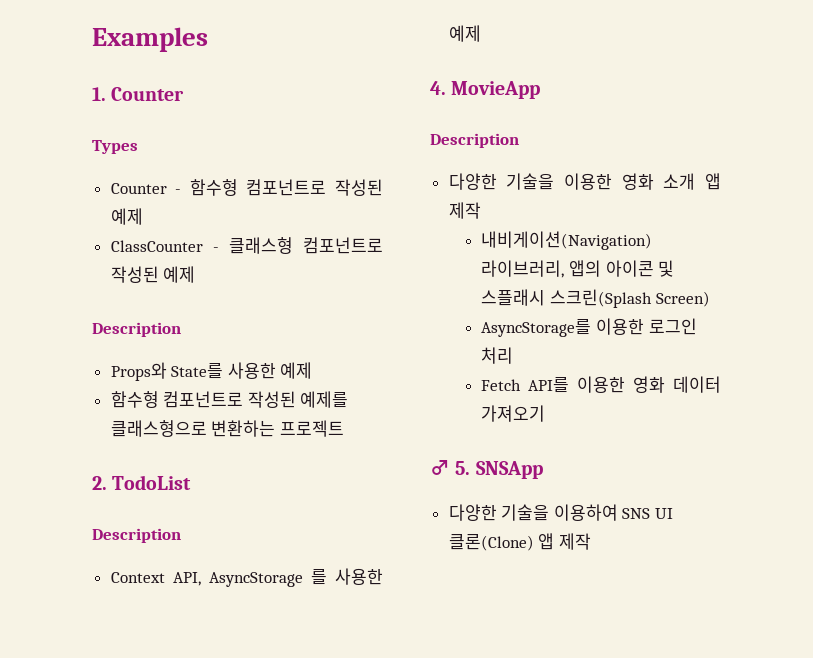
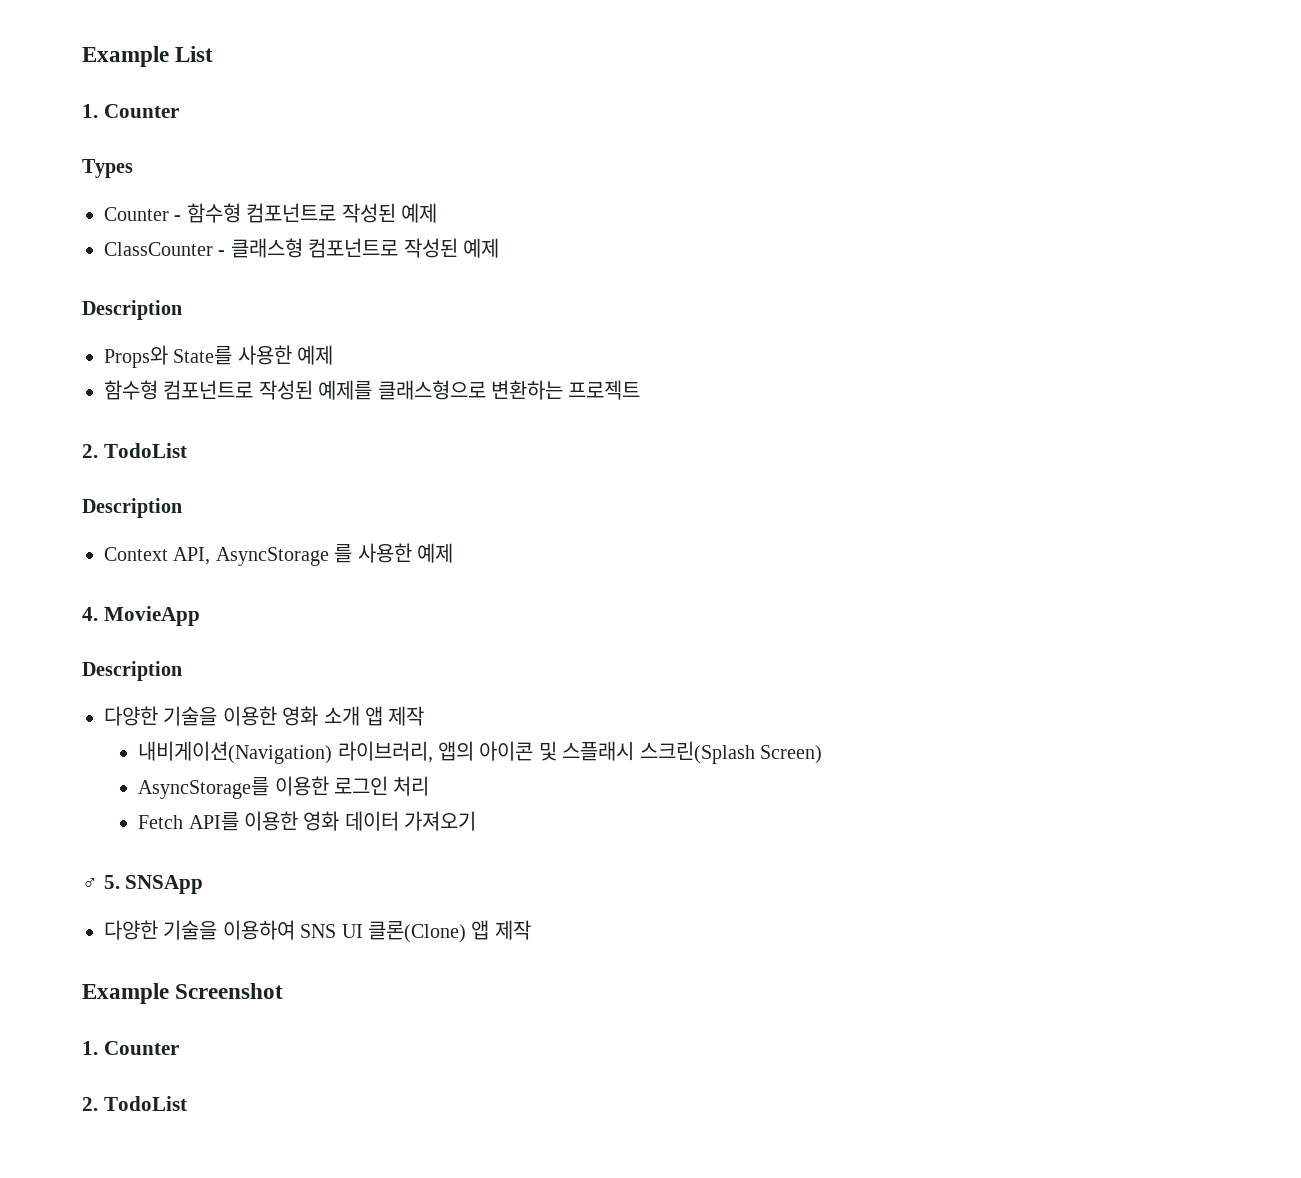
[92,27,208,52] Examples -> [82,46,214,67] Example List
(591, 541) none -> [82,983,284,1004] [82,1041,179,1055] [82,1096,187,1111] // Example Screenshot // 1. Counter // 2. TodoList

